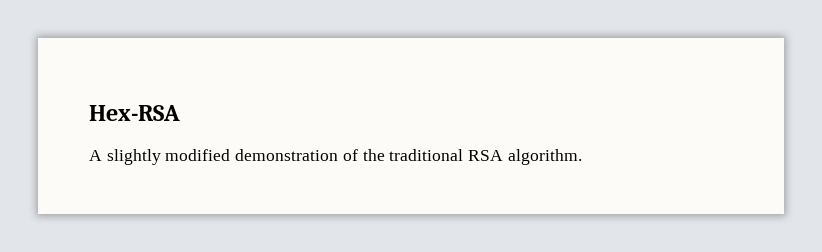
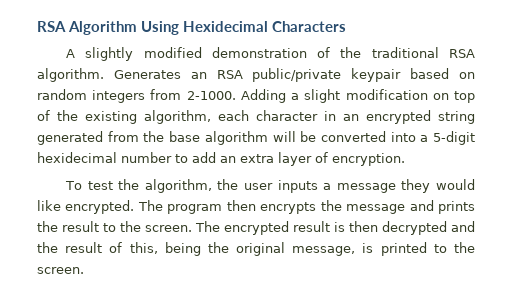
[89,105,180,121] Hex-RSA -> [37,21,346,35] RSA Algorithm Using Hexidecimal Characters
(582, 157) none -> [113,68,475,82] [37,89,476,103] [37,110,475,124] [37,131,475,145] [37,152,405,166] [65,179,475,193] [37,200,476,214] [37,221,475,235] [37,242,476,256] [37,267,84,274] Generates an RSA public/private keypair based on random integers from 2-1000. Adding a slight modification on top of the existing algorithm, each character in an encrypted string generated from the base algorithm will be converted into a 5-digit hexidecimal number to add an extra layer of encryption. // To test the algorithm, the user inputs a message they would like encrypted. The program then encrypts the message and prints the result to the screen. The encrypted result is then decrypted and the result of this, being the original message, is printed to the screen.

